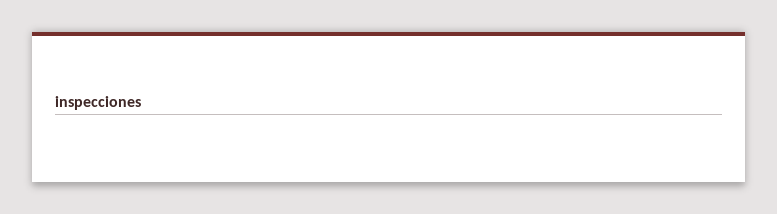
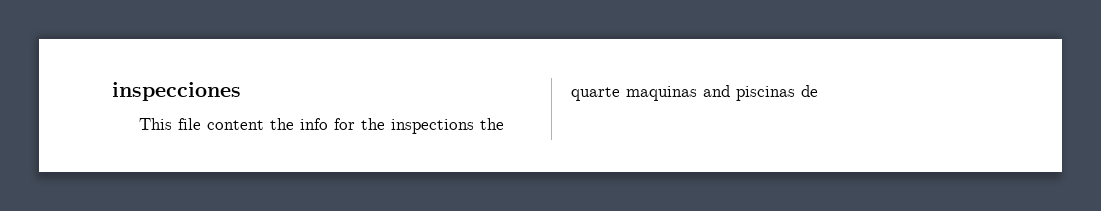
(141, 103) none -> [138,118,504,134] [571,85,818,101] // This file content the info for the inspections the quarte maquinas and piscinas de

